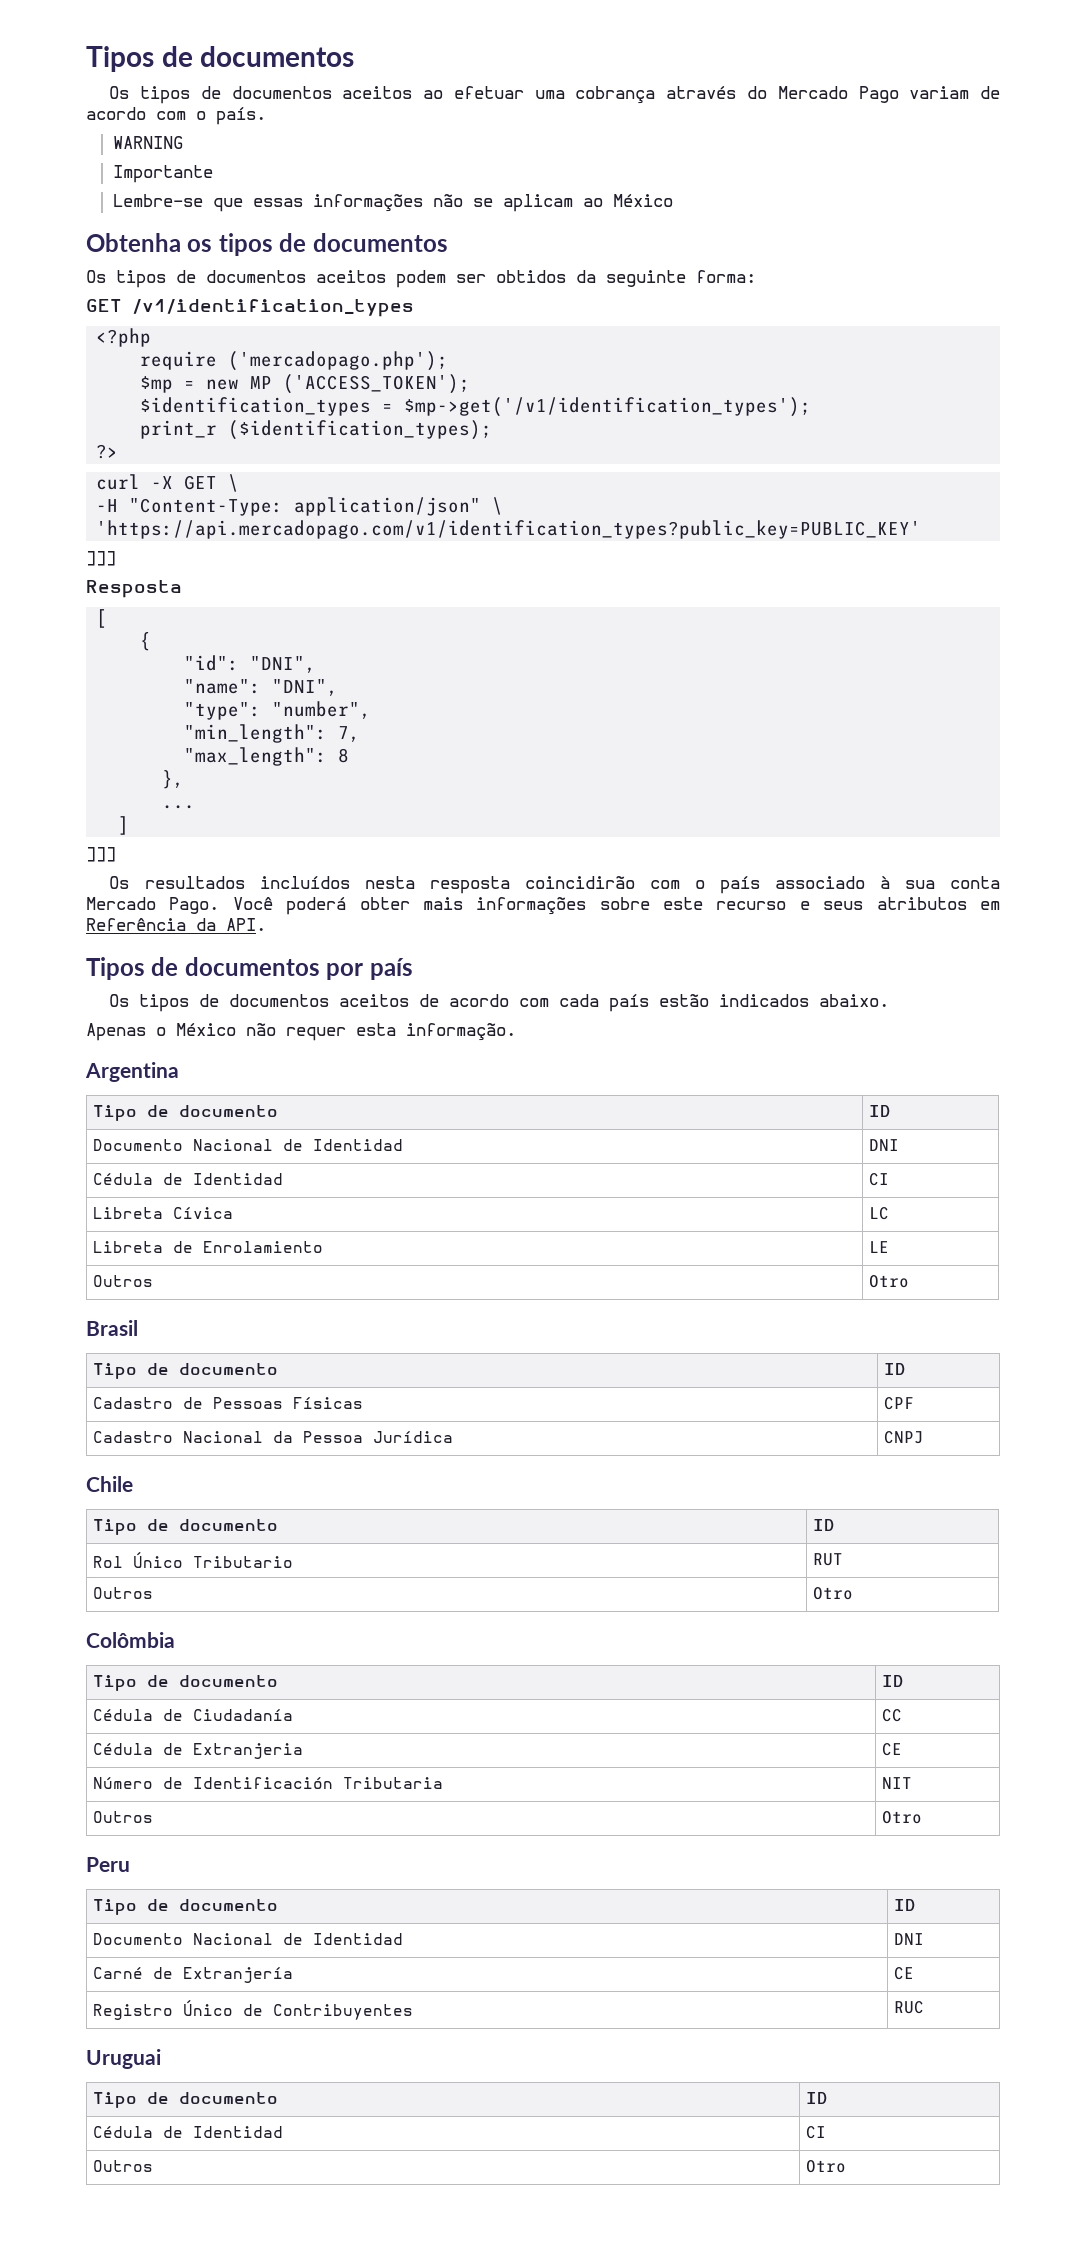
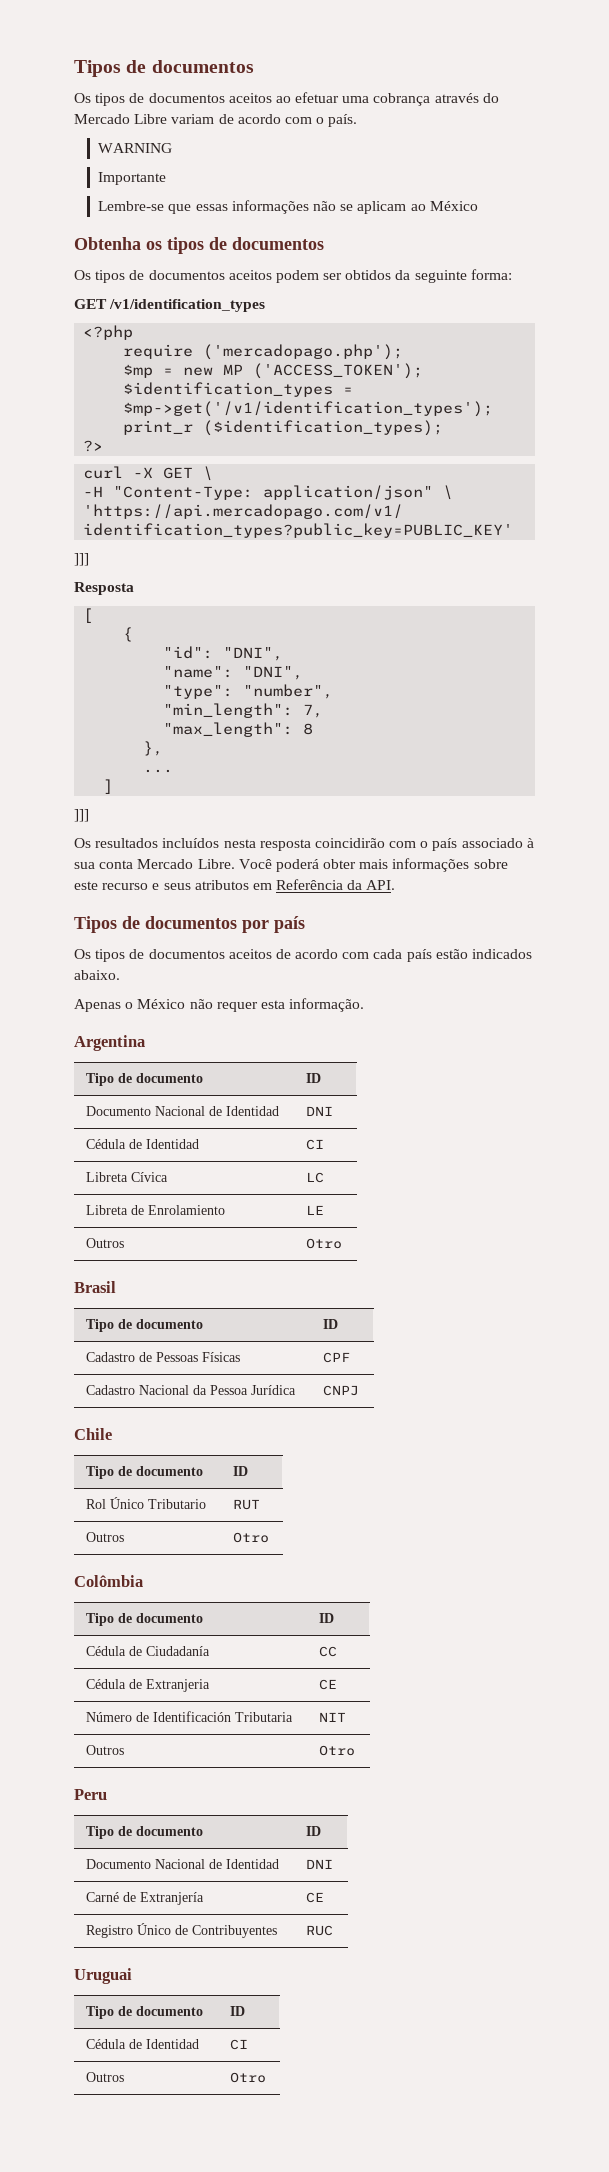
[858,86,899,103] Pago -> [134,114,168,124] Libre
[169,897,220,914] Pago. -> [197,859,235,869] Libre.

